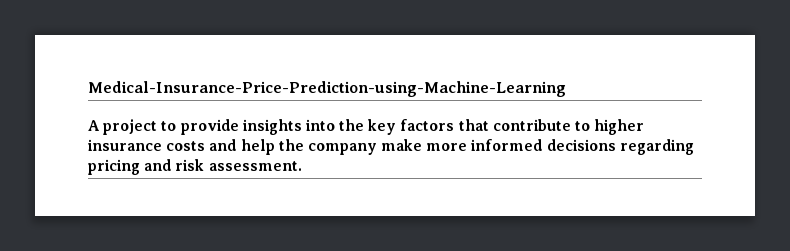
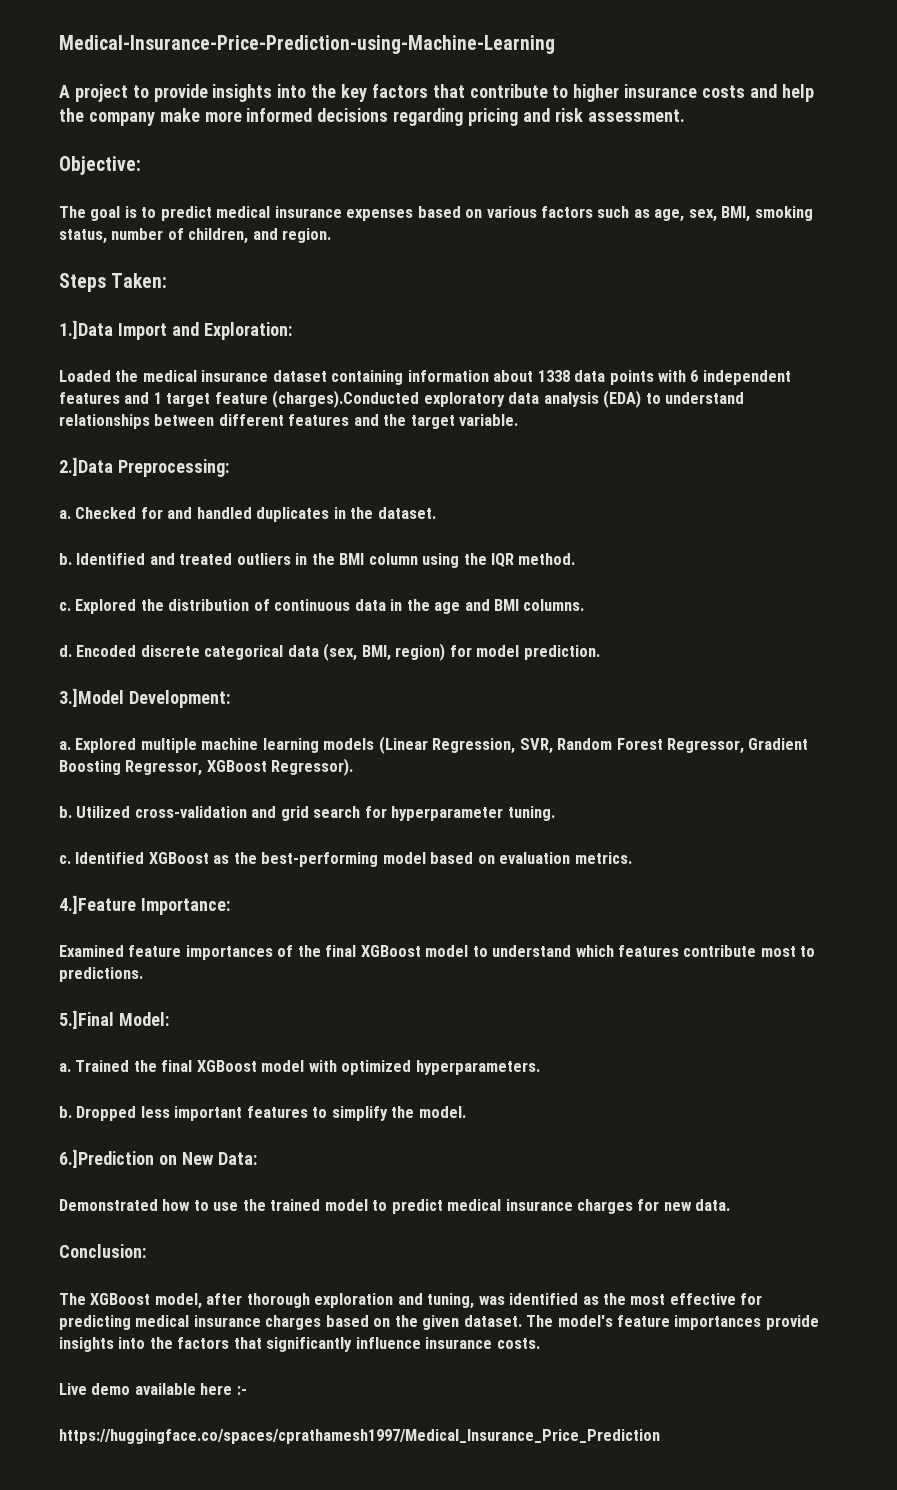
(302, 166) none -> [59,156,141,175] [59,206,813,222] [59,228,332,244] [59,273,168,292] [59,320,292,340] [59,370,791,385] [59,390,745,408] [59,414,519,429] [59,457,229,477] [59,507,436,522] [59,553,576,568] [59,599,585,614] [59,643,600,661] [59,688,230,708] [59,736,809,754] [59,758,354,776] [59,806,555,821] [59,852,632,867] [59,895,230,915] [59,945,816,960] [59,967,143,982] [59,1010,169,1029] [59,1060,540,1075] [59,1106,466,1121] [59,1149,257,1168] [59,1199,731,1214] [59,1244,146,1258] [59,1293,763,1309] [59,1315,819,1330] [59,1337,540,1352] [59,1383,247,1395] [59,1429,660,1444] // Objective: // The goal is to predict medical insurance expenses based on various factors such as age, sex, BMI, smoking status, number of children, and region. // Steps Taken: // 1.]Data Import and Exploration: // Loaded the medical insurance dataset containing information about 1338 data points with 6 independent features and 1 target feature (charges).Conducted exploratory data analysis (EDA) to understand relationships between different features and the target variable. // 2.]Data Preprocessing: // a. Checked for and handled duplicates in the dataset. // b. Identified and treated outliers in the BMI column using the IQR method. // c. Explored the distribution of continuous data in the age and BMI columns. // d. Encoded discrete categorical data (sex, BMI, region) for model prediction. // 3.]Model Development: // a. Explored multiple machine learning models (Linear Regression, SVR, Random Forest Regressor, Gradient Boosting Regressor, XGBoost Regressor). // b. Utilized cross-validation and grid search for hyperparameter tuning. // c. Identified XGBoost as the best-performing model based on evaluation metrics. // 4.]Feature Importance: // Examined feature importances of the final XGBoost model to understand which features contribute most to predictions. // 5.]Final Model: // a. Trained the final XGBoost model with optimized hyperparameters. // b. Dropped less important features to simplify the model. // 6.]Prediction on New Data: // Demonstrated how to use the trained model to predict medical insurance charges for new data. // Conclusion: // The XGBoost model, after thorough exploration and tuning, was identified as the most effective for predicting medical insurance charges based on the given dataset. The model's feature importances provide insights into the factors that significantly influence insurance costs. // Live demo available here :- // https://huggingface.co/spaces/cprathamesh1997/Medical_Insurance_Price_Prediction

